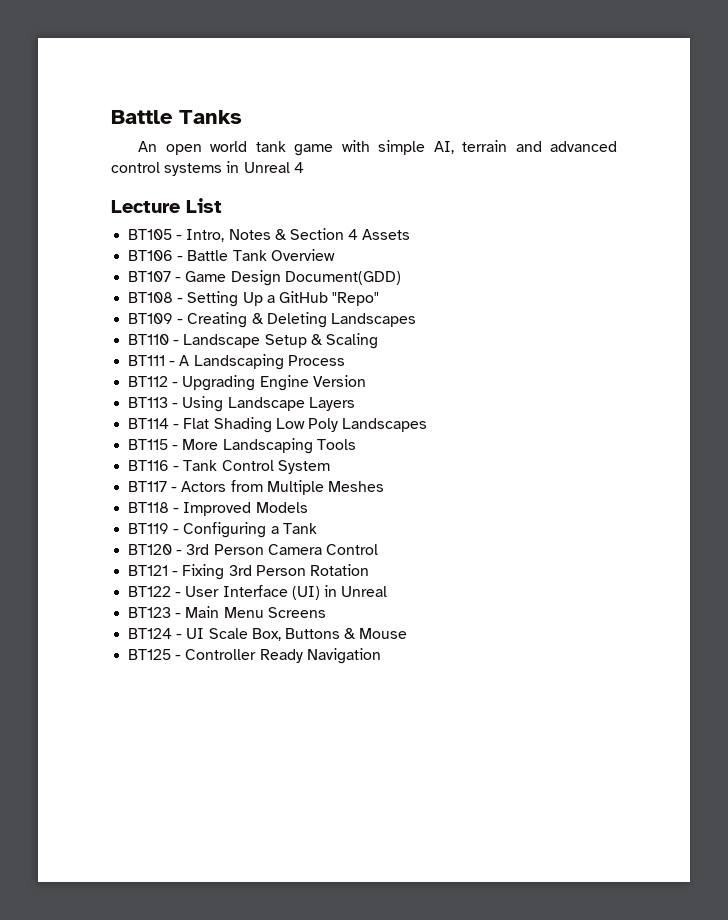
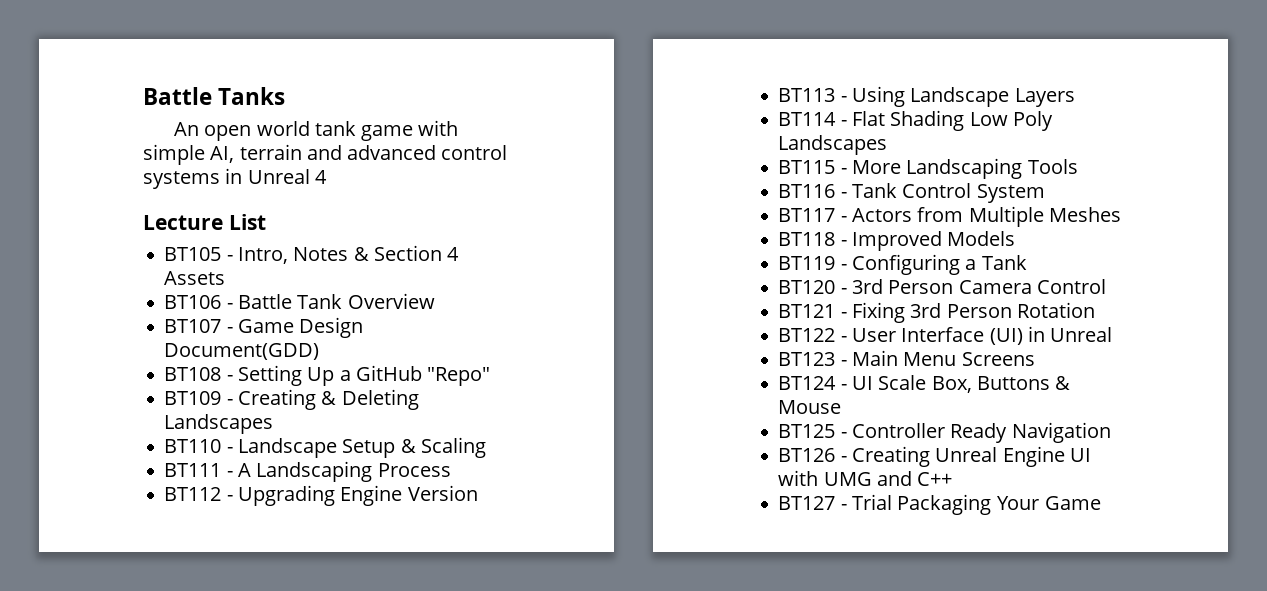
(381, 656) none -> [778,446,1091,467] [778,470,953,486] [778,494,1101,515] // BT126 - Creating Unreal Engine UI with UMG and C++ // BT127 - Trial Packaging Your Game

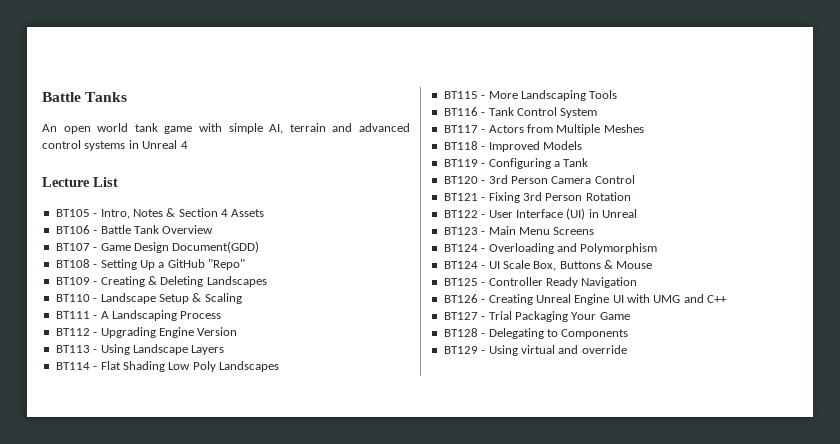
(1035, 359) none -> [443,243,658,254] // BT124 - Overloading and Polymorphism
(1101, 503) none -> [443,328,629,339] [443,345,627,356] // BT128 - Delegating to Components // BT129 - Using virtual and override

